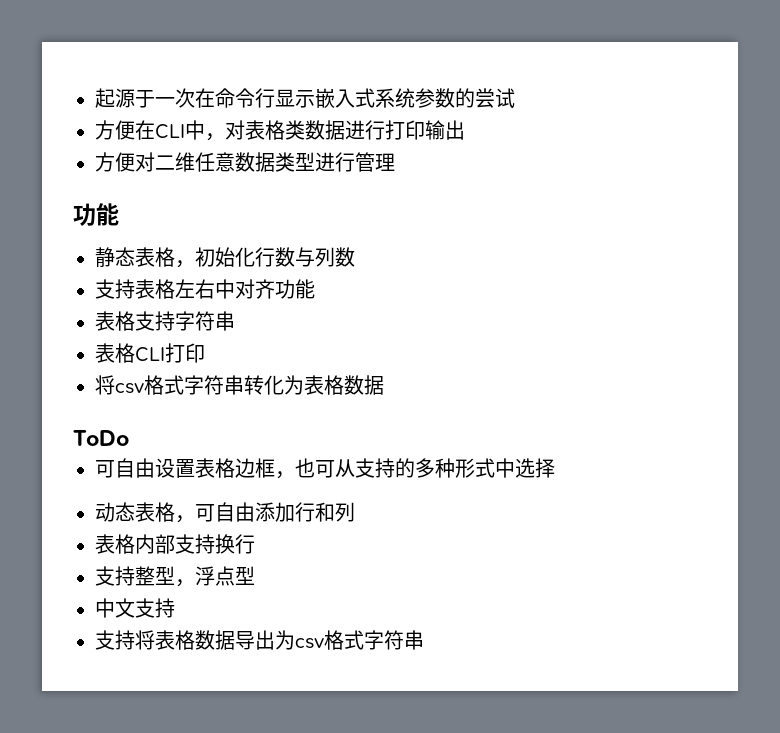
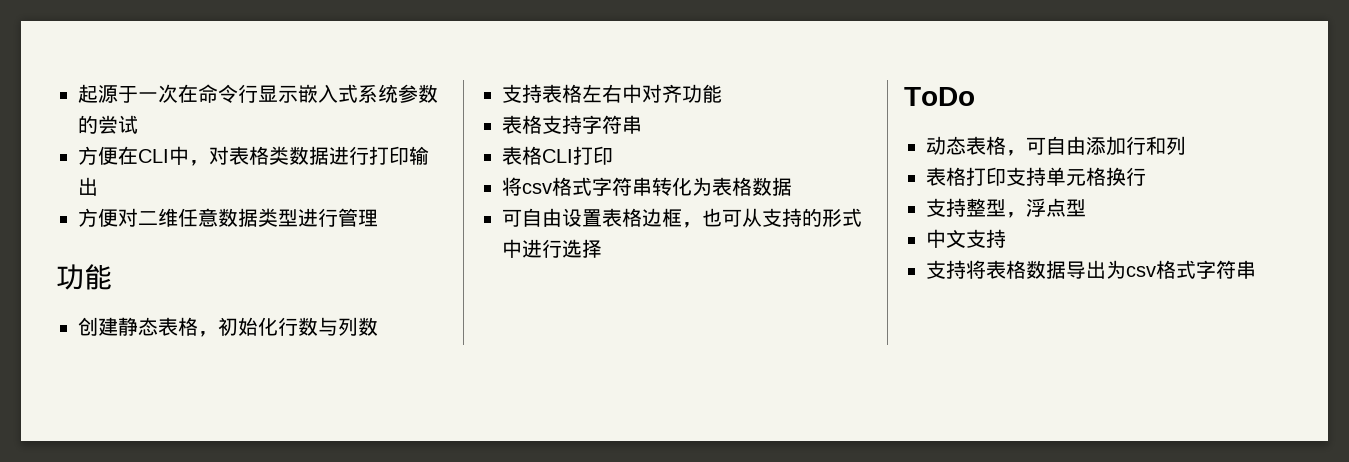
(119, 214) none -> [78,317,118,336] 创建
[73,430,129,446] // ToDo -> (792, 186) none
[415,458,515,478] 多种形式中 -> [822,208,862,227] [502,239,562,258] 形式中进行
(555, 468) none -> [904,87,975,106] // ToDo
[135,534,215,554] 内部支持 -> [966,167,1106,186] 打印支持单元格

